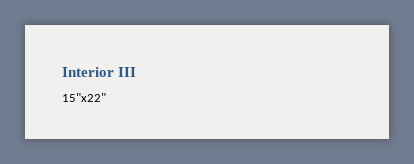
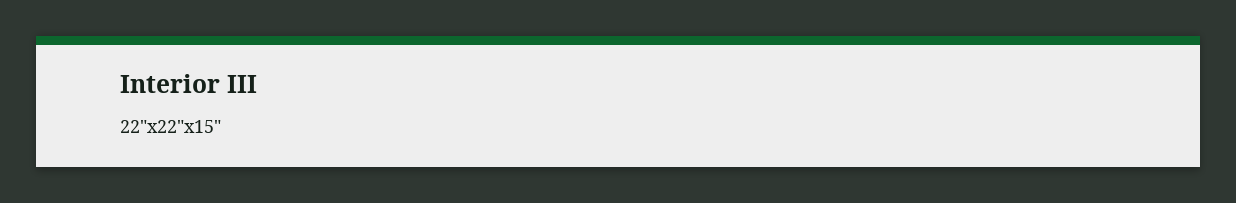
[62,93,106,102] 15"x22" -> [120,120,221,133] 22"x22"x15"

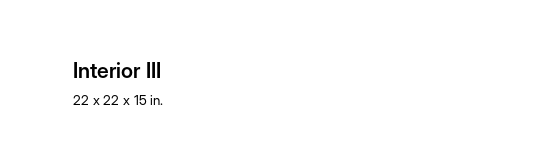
[120,120,221,133] 22"x22"x15" -> [73,95,164,105] 22 x 22 x 15 in.

